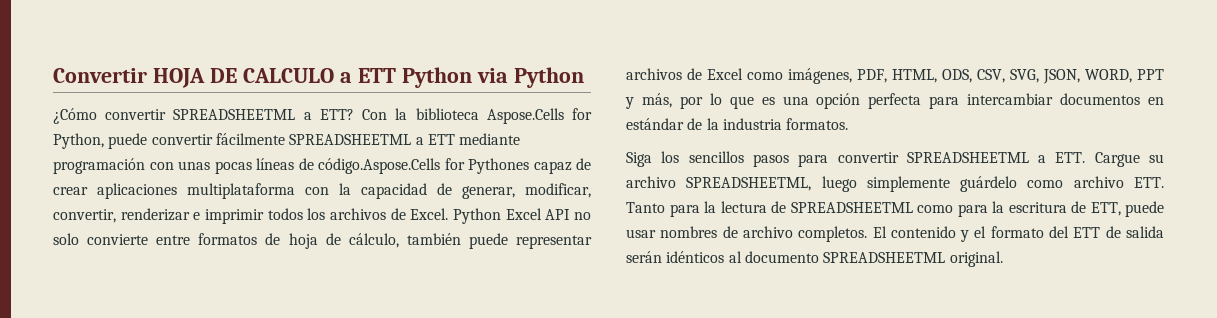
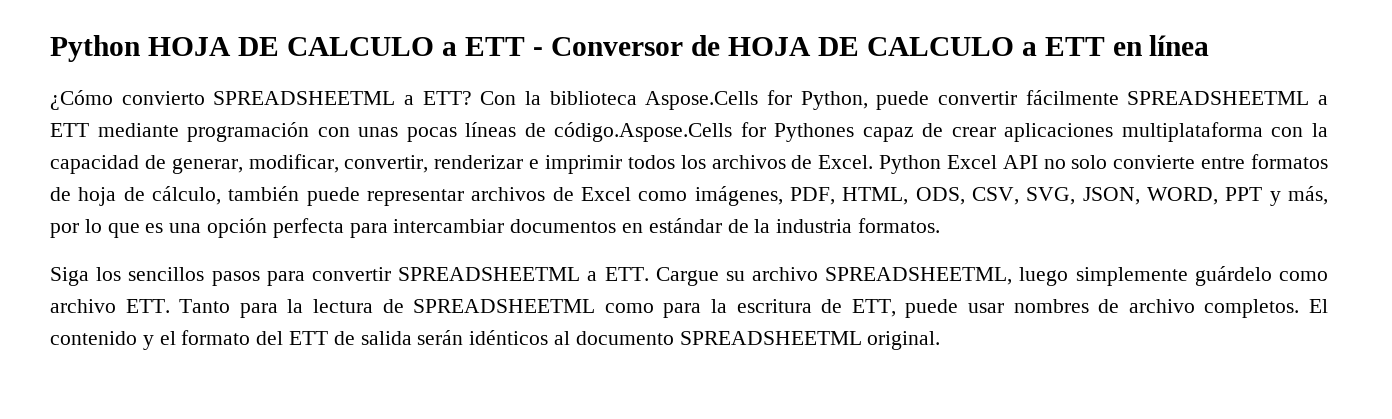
[53,67,584,88] Convertir HOJA DE CALCULO a ETT Python via Python -> [50,35,1210,62] Python HOJA DE CALCULO a ETT - Conversor de HOJA DE CALCULO a ETT en línea
[105,109,167,120] convertir -> [121,91,205,105] convierto

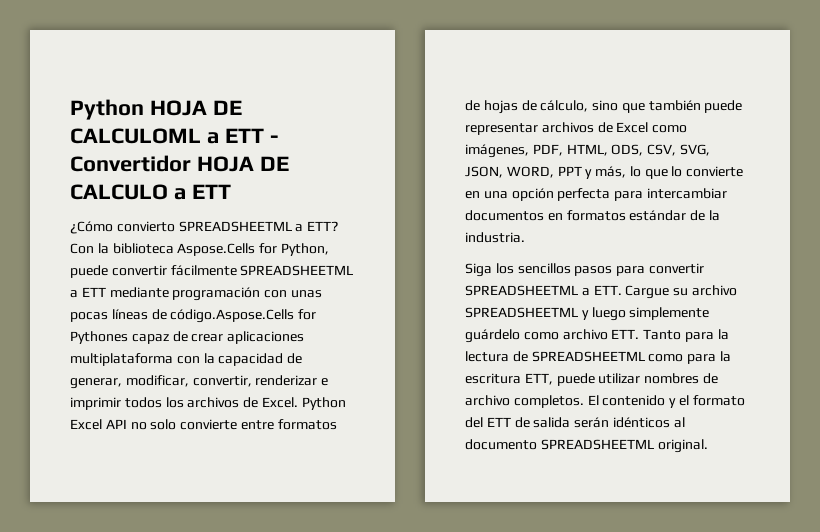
[286,35,1210,56] CALCULO a ETT - Conversor de HOJA DE CALCULO a ETT en línea -> [70,128,279,144] [70,155,289,172] [70,184,231,200] CALCULOML a ETT - Convertidor HOJA DE CALCULO a ETT
[78,187,117,206] hoja -> [483,100,518,114] hojas
(222, 195) none -> [592,100,645,113] sino que
[50,223,79,238] por -> (627, 172) none
[145,223,164,233] es -> [671,166,744,177] [465,191,480,199] lo convierte en
(644, 228) none -> [566,210,626,221] formatos
[776,218,941,233] industria formatos. -> [465,232,525,243] industria.
[825,267,1013,285] SPREADSHEETML, -> [465,307,589,320] SPREADSHEETML y
[821,299,843,313] de -> (521, 378) none
[968,303,1005,313] usar -> [598,373,641,384] utilizar

